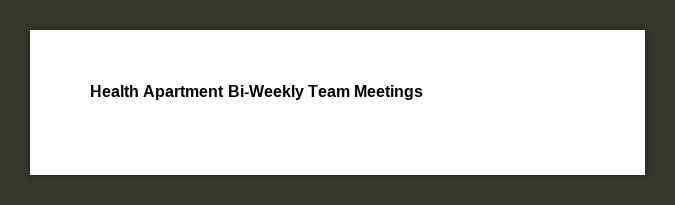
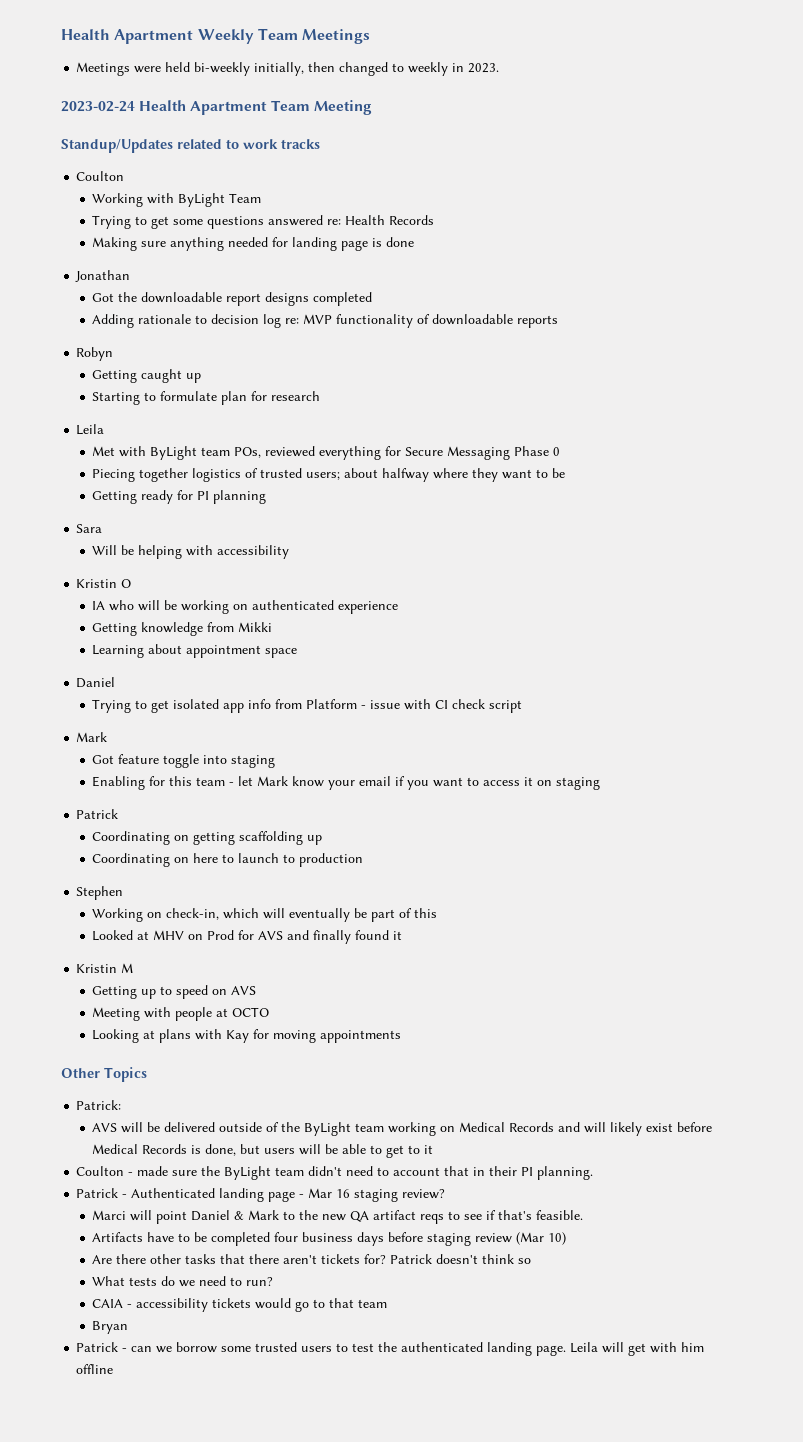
[90,85,304,100] Health Apartment Bi-Weekly -> [61,29,254,44] Health Apartment Weekly
(424, 92) none -> [76,62,500,76] [61,100,372,115] [61,139,320,153] [76,171,125,181] [92,193,262,207] [92,215,435,229] [92,237,415,251] [75,270,131,282] [92,292,373,306] [92,314,559,328] [76,347,114,361] [92,369,202,383] [92,391,321,405] [76,424,105,435] [92,446,561,460] [92,468,566,482] [92,490,267,504] [76,524,103,533] [92,545,290,559] [76,579,132,588] [92,600,399,614] [92,622,273,636] [92,644,298,658] [76,677,116,688] [92,699,523,713] [76,732,108,742] [92,754,276,768] [92,776,601,790] [76,809,119,819] [92,831,323,845] [92,853,364,867] [76,886,124,900] [92,908,438,922] [92,930,403,944] [76,963,134,973] [92,985,257,999] [92,1007,270,1021] [92,1029,402,1043] [61,1067,147,1082] [76,1100,122,1110] [92,1122,713,1136] [92,1144,434,1158] [76,1166,594,1180] [76,1188,446,1202] [92,1210,584,1224] [92,1232,567,1246] [92,1254,532,1264] [92,1276,274,1287] [92,1298,388,1312] [92,1321,129,1334] [76,1342,705,1356] [76,1364,114,1374] // Meetings were held bi-weekly initially, then changed to weekly in 2023. // 2023-02-24 Health Apartment Team Meeting // Standup/Updates related to work tracks // Coulton // Working with ByLight Team // Trying to get some questions answered re: Health Records // Making sure anything needed for landing page is done // Jonathan // Got the downloadable report designs completed // Adding rationale to decision log re: MVP functionality of downloadable reports // Robyn // Getting caught up // Starting to formulate plan for research // Leila // Met with ByLight team POs, reviewed everything for Secure Messaging Phase 0 // Piecing together logistics of trusted users; about halfway where they want to be // Getting ready for PI planning // Sara // Will be helping with accessibility // Kristin O // IA who will be working on authenticated experience // Getting knowledge from Mikki // Learning about appointment space // Daniel // Trying to get isolated app info from Platform - issue with CI check script // Mark // Got feature toggle into staging // Enabling for this team - let Mark know your email if you want to access it on staging // Patrick // Coordinating on getting scaffolding up // Coordinating on here to launch to production // Stephen // Working on check-in, which will eventually be part of this // Looked at MHV on Prod for AVS and finally found it // Kristin M // Getting up to speed on AVS // Meeting with people at OCTO // Looking at plans with Kay for moving appointments // Other Topics // Patrick: // AVS will be delivered outside of the ByLight team working on Medical Records and will likely exist before Medical Records is done, but users will be able to get to it // Coulton - made sure the ByLight team didn't need to account that in their PI planning. // Patrick - Authenticated landing page - Mar 16 staging review? // Marci will point Daniel & Mark to the new QA artifact reqs to see if that's feasible. // Artifacts have to be completed four business days before staging review (Mar 10) // Are there other tasks that there aren't tickets for? Patrick doesn't think so // What tests do we need to run? // CAIA - accessibility tickets would go to that team // Bryan // Patrick - can we borrow some trusted users to test the authenticated landing page. Leila will get with him offline

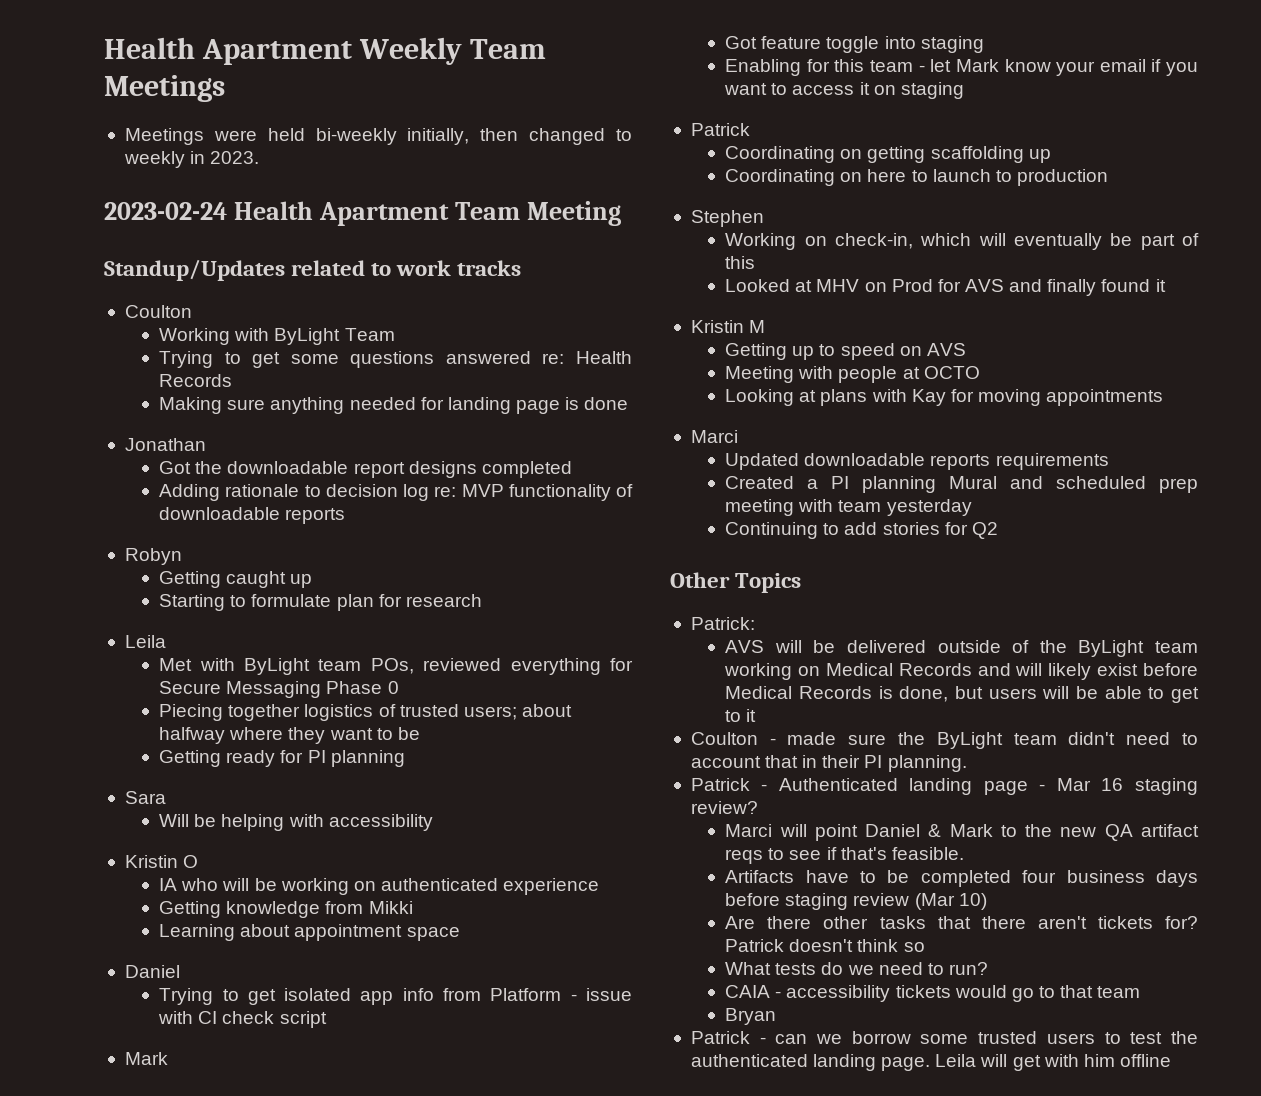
(402, 1036) none -> [690,430,738,443] [725,453,1109,470] [725,476,1198,493] [725,499,972,516] [725,522,998,539] // Marci // Updated downloadable reports requirements // Created a PI planning Mural and scheduled prep meeting with team yesterday // Continuing to add stories for Q2

